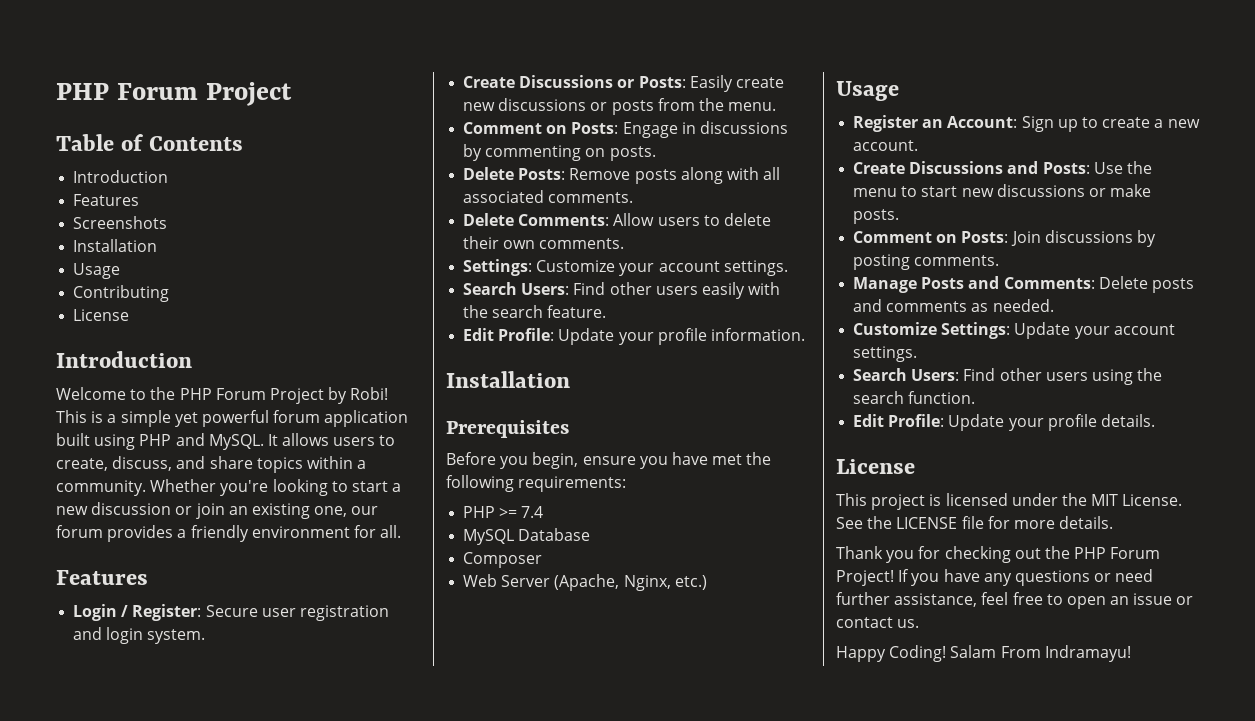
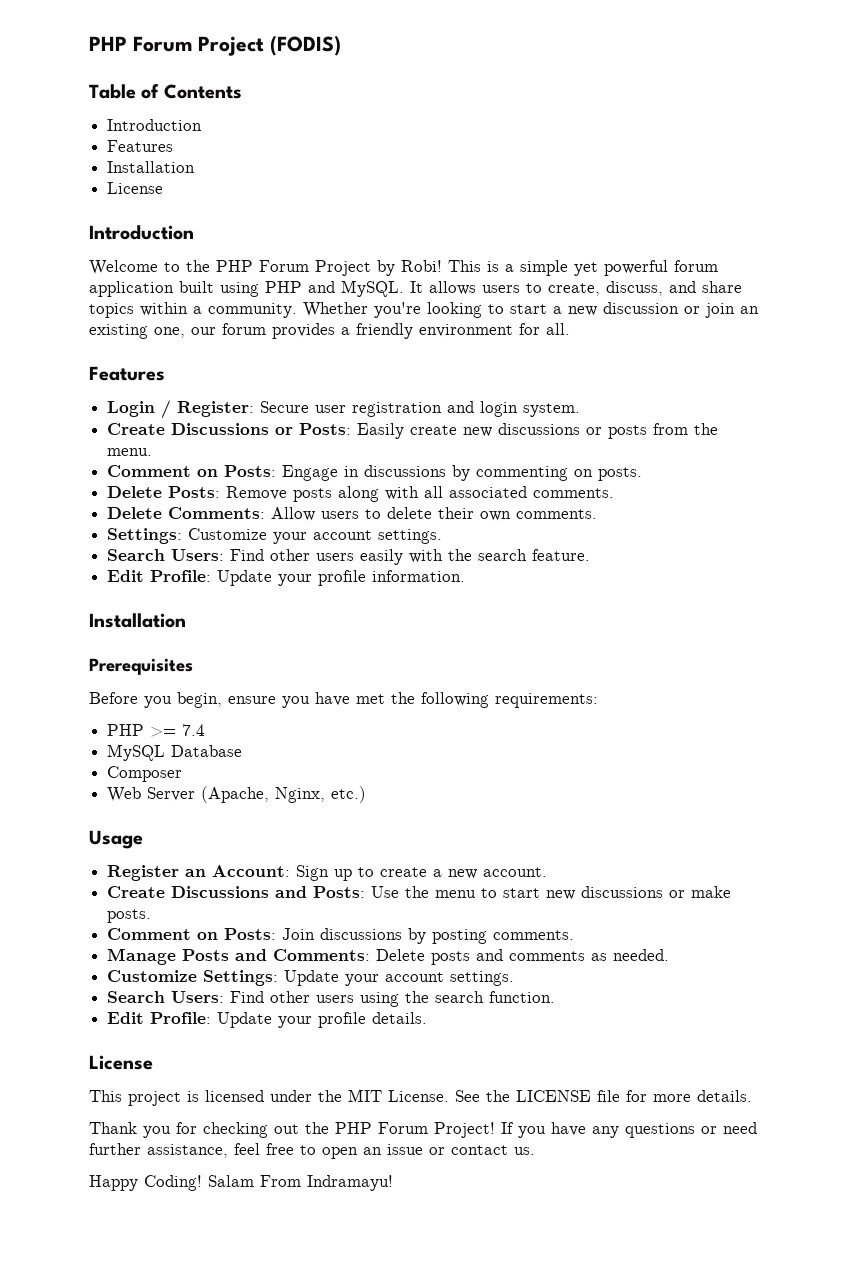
[56,82,293,106] PHP Forum Project -> [89,35,341,56] PHP Forum Project (FODIS)
[73,216,168,229] [73,239,158,252] [73,263,121,279] [73,285,170,302] // Screenshots // Installation // Usage // Contributing -> [107,161,196,173] // Installation

